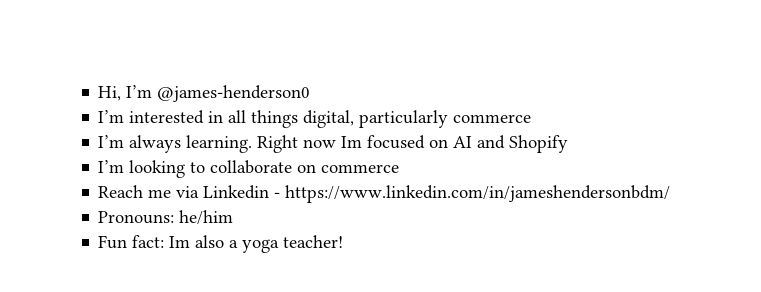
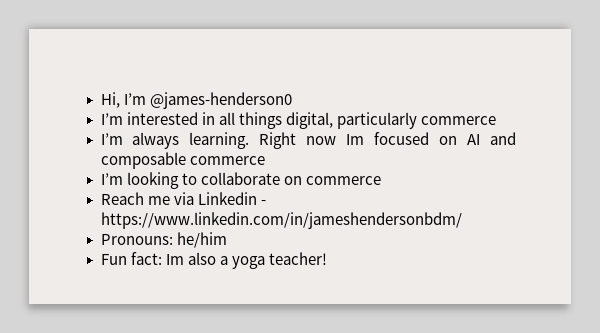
[509,135,569,153] Shopify -> [100,152,265,169] composable commerce

